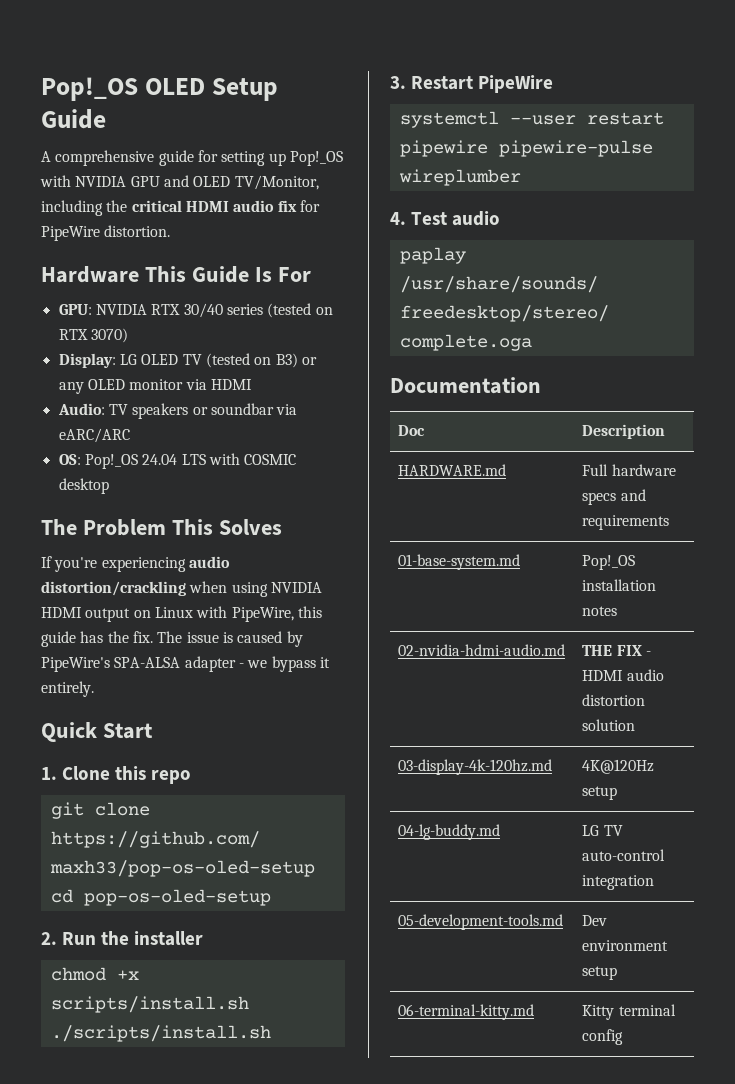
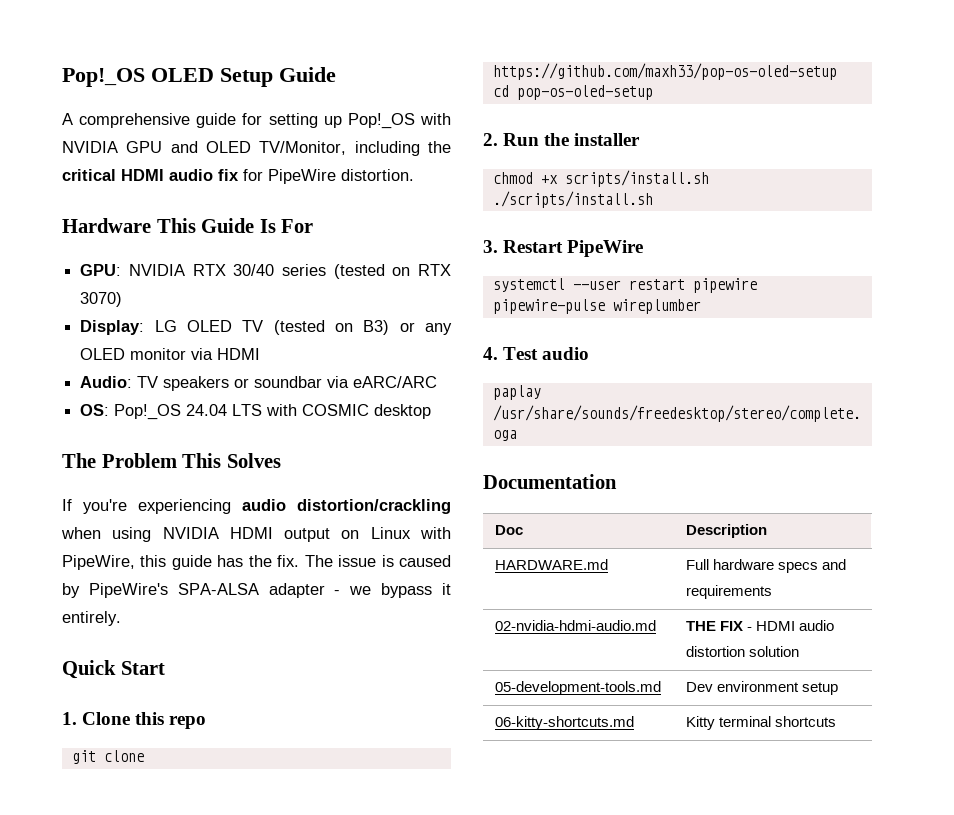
[398,554,521,570] [582,555,636,570] [582,579,657,591] [582,606,618,616] // 01-base-system.md | Pop!_OS installation notes -> (773, 592) none
[398,759,553,775] [582,759,655,774] [582,786,618,800] [398,824,501,840] [582,825,623,836] [582,849,666,861] [582,875,655,890] // 03-display-4k-120hz.md | 4K@120Hz setup // 04-lg-buddy.md | LG TV auto-control integration -> (800, 651) none
[398,1004,535,1020] 06-terminal-kitty.md -> [495,716,635,730] 06-kitty-shortcuts.md
[582,1029,624,1045] config -> [775,716,837,727] shortcuts

